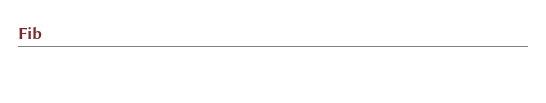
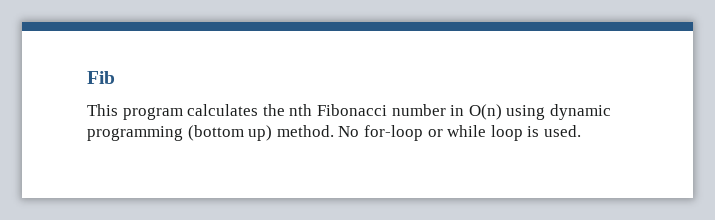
(42, 33) none -> [87,104,611,120] [87,125,581,141] // This program calculates the nth Fibonacci number in O(n) using dynamic programming (bottom up) method. No for-loop or while loop is used.

